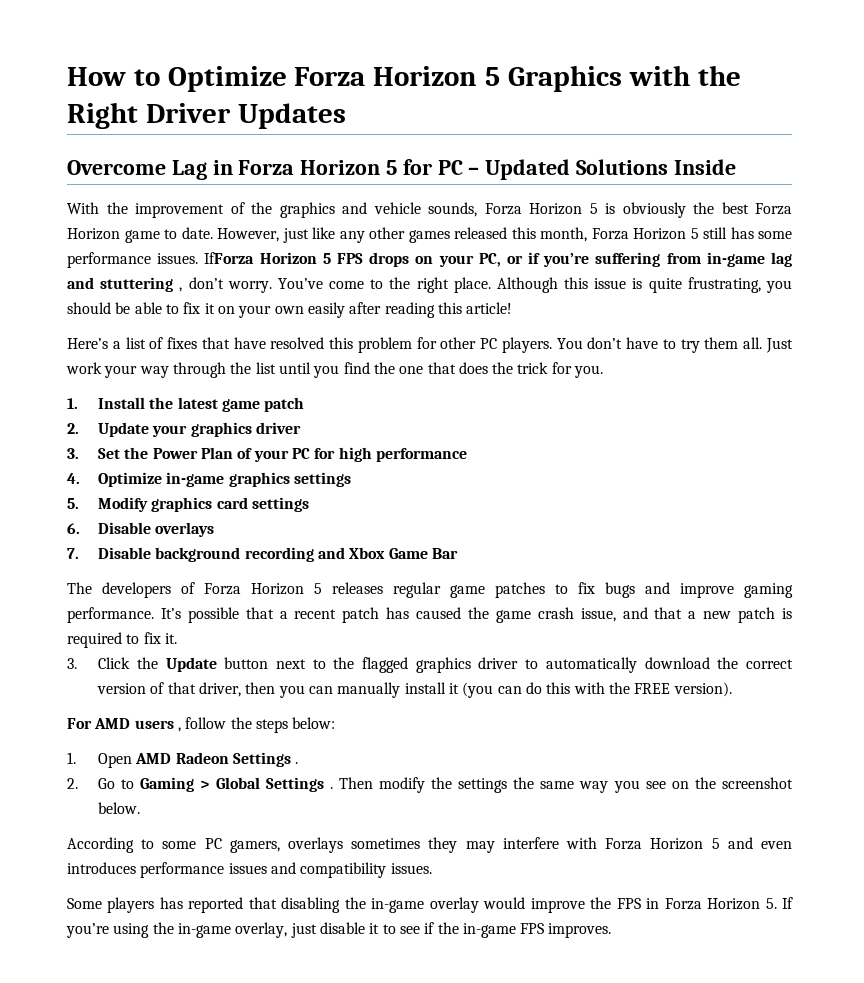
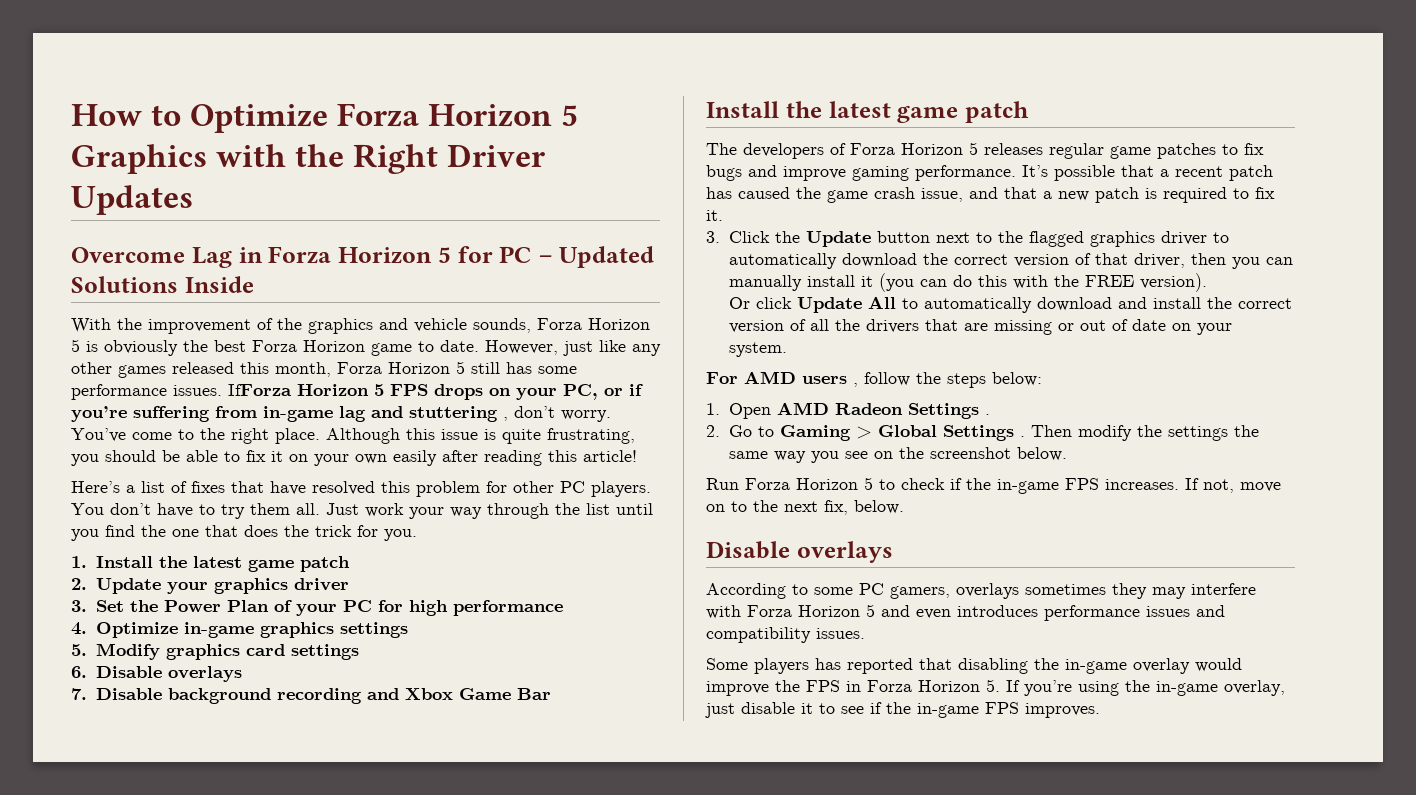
(459, 553) none -> [706,101,1029,123] // Install the latest game patch
(732, 689) none -> [728,296,1292,313] [728,319,1232,335] [728,342,787,357] // Or click Update All to automatically download and install the correct version of all the drivers that are missing or out of date on your system.
(141, 808) none -> [706,477,1281,494] [706,500,904,515] [706,541,893,563] // Run Forza Horizon 5 to check if the in-game FPS increases. If not, move on to the next fix, below. // Disable overlays

